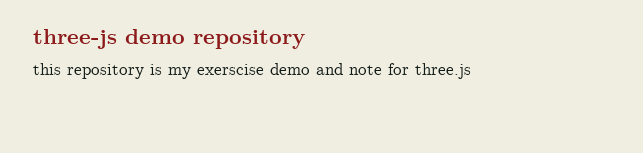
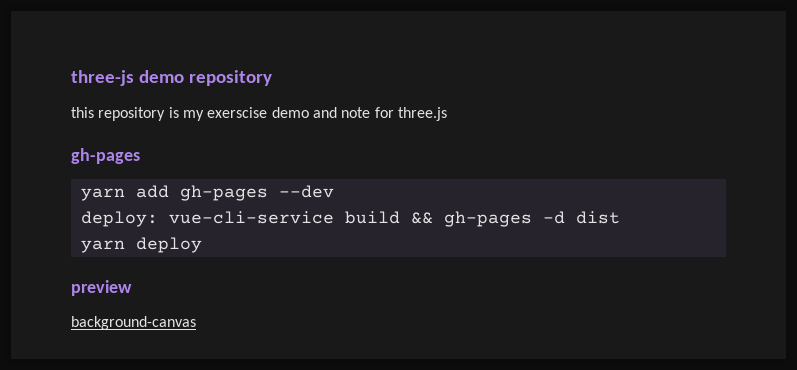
(471, 71) none -> [71,148,140,164] [80,185,334,201] [80,211,620,227] [80,237,202,253] [71,280,132,296] [71,316,196,330] // gh-pages // yarn add gh-pages --dev // deploy: vue-cli-service build && gh-pages -d dist // yarn deploy // preview // background-canvas

